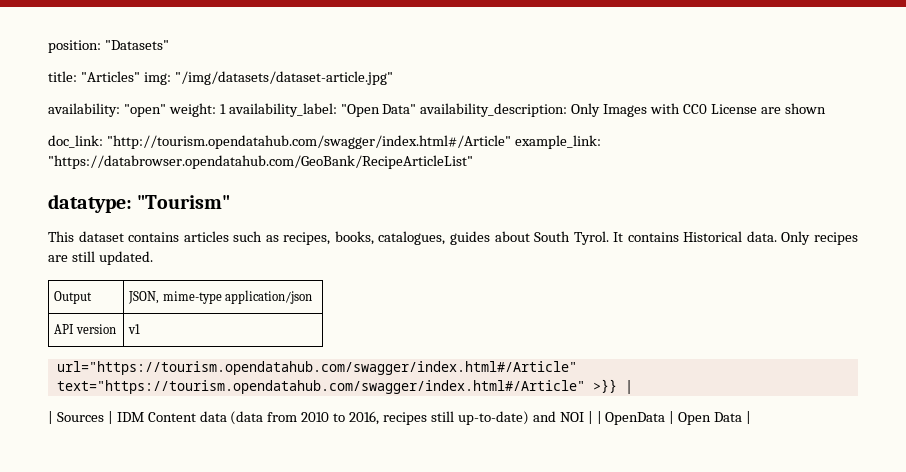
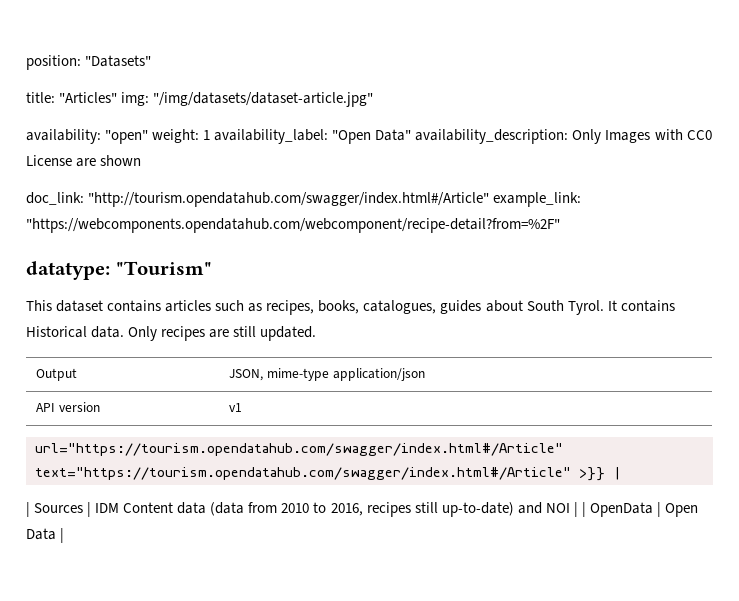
[48,155,473,169] "https://databrowser.opendatahub.com/GeoBank/RecipeArticleList" -> [26,218,560,233] "https://webcomponents.opendatahub.com/webcomponent/recipe-detail?from=%2F"

